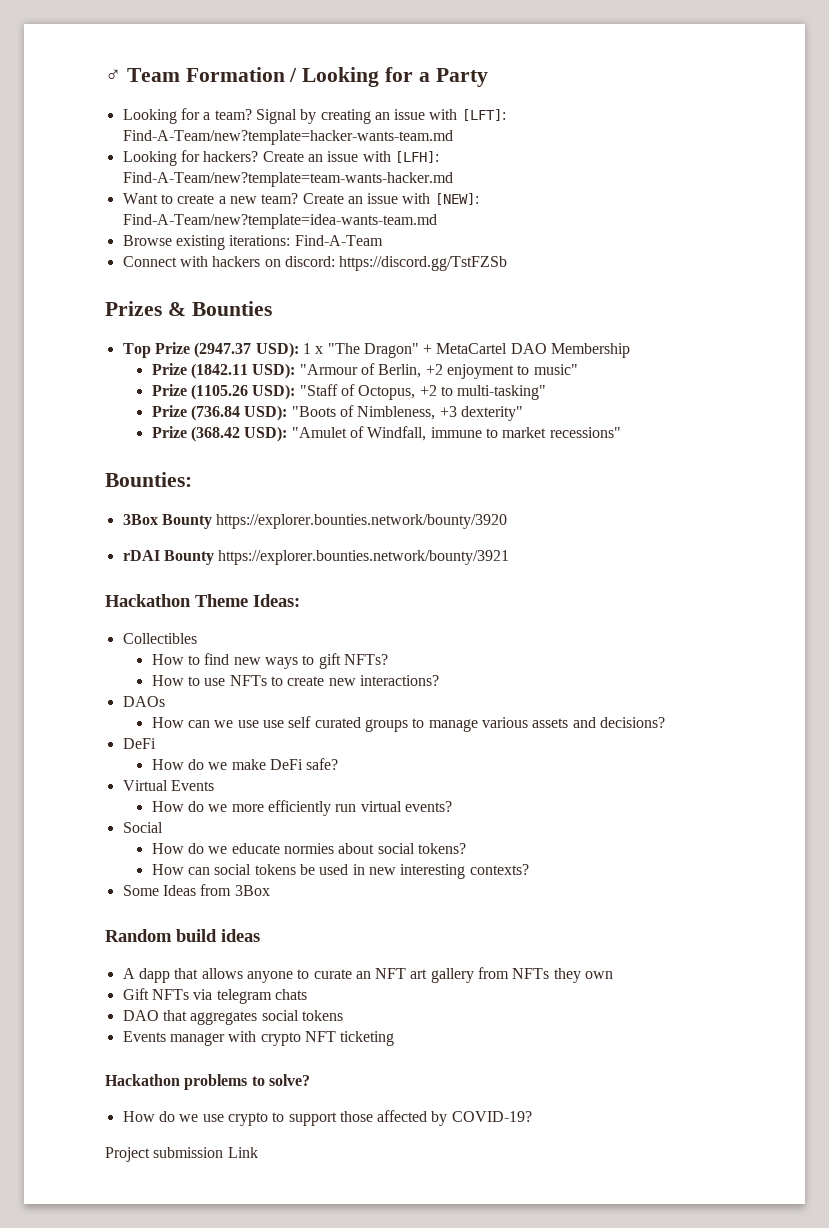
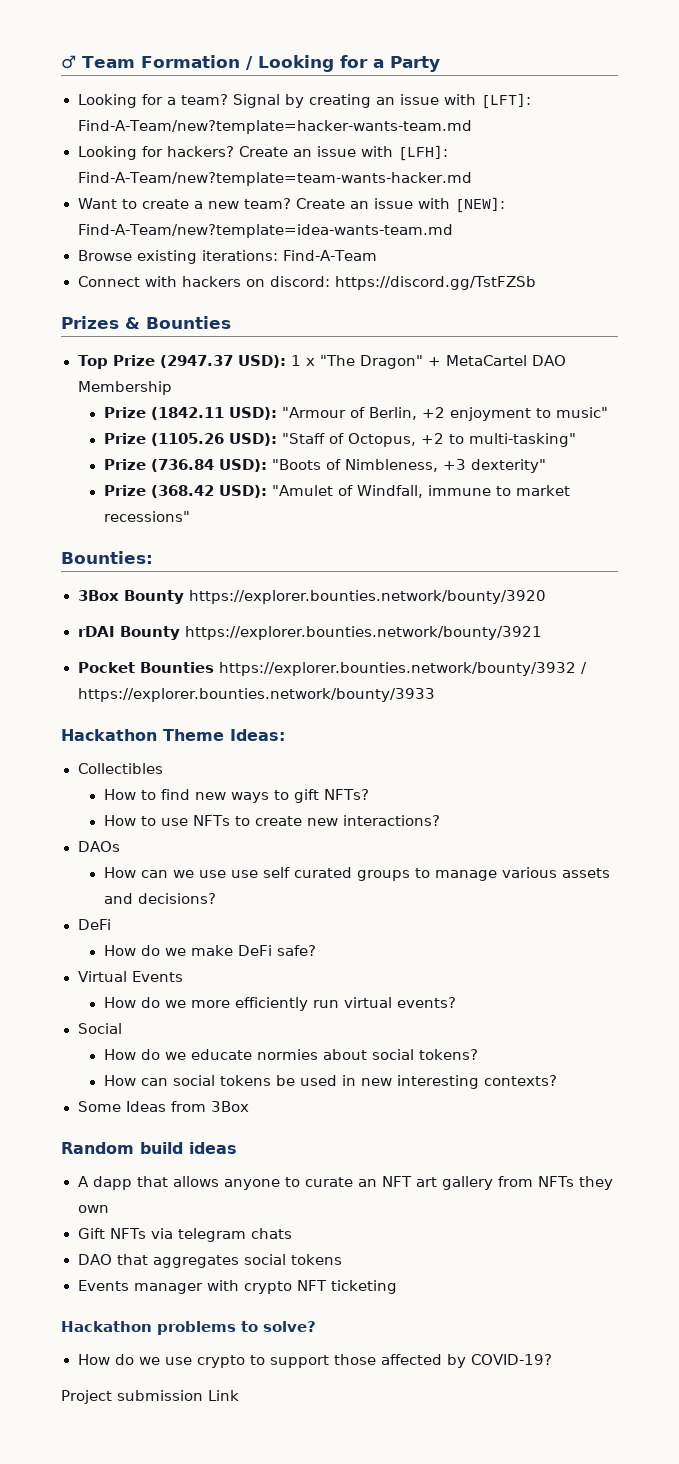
(510, 557) none -> [77,662,588,676] [77,688,436,702] // Pocket Bounties https://explorer.bounties.network/bounty/3932 / https://explorer.bounties.network/bounty/3933

